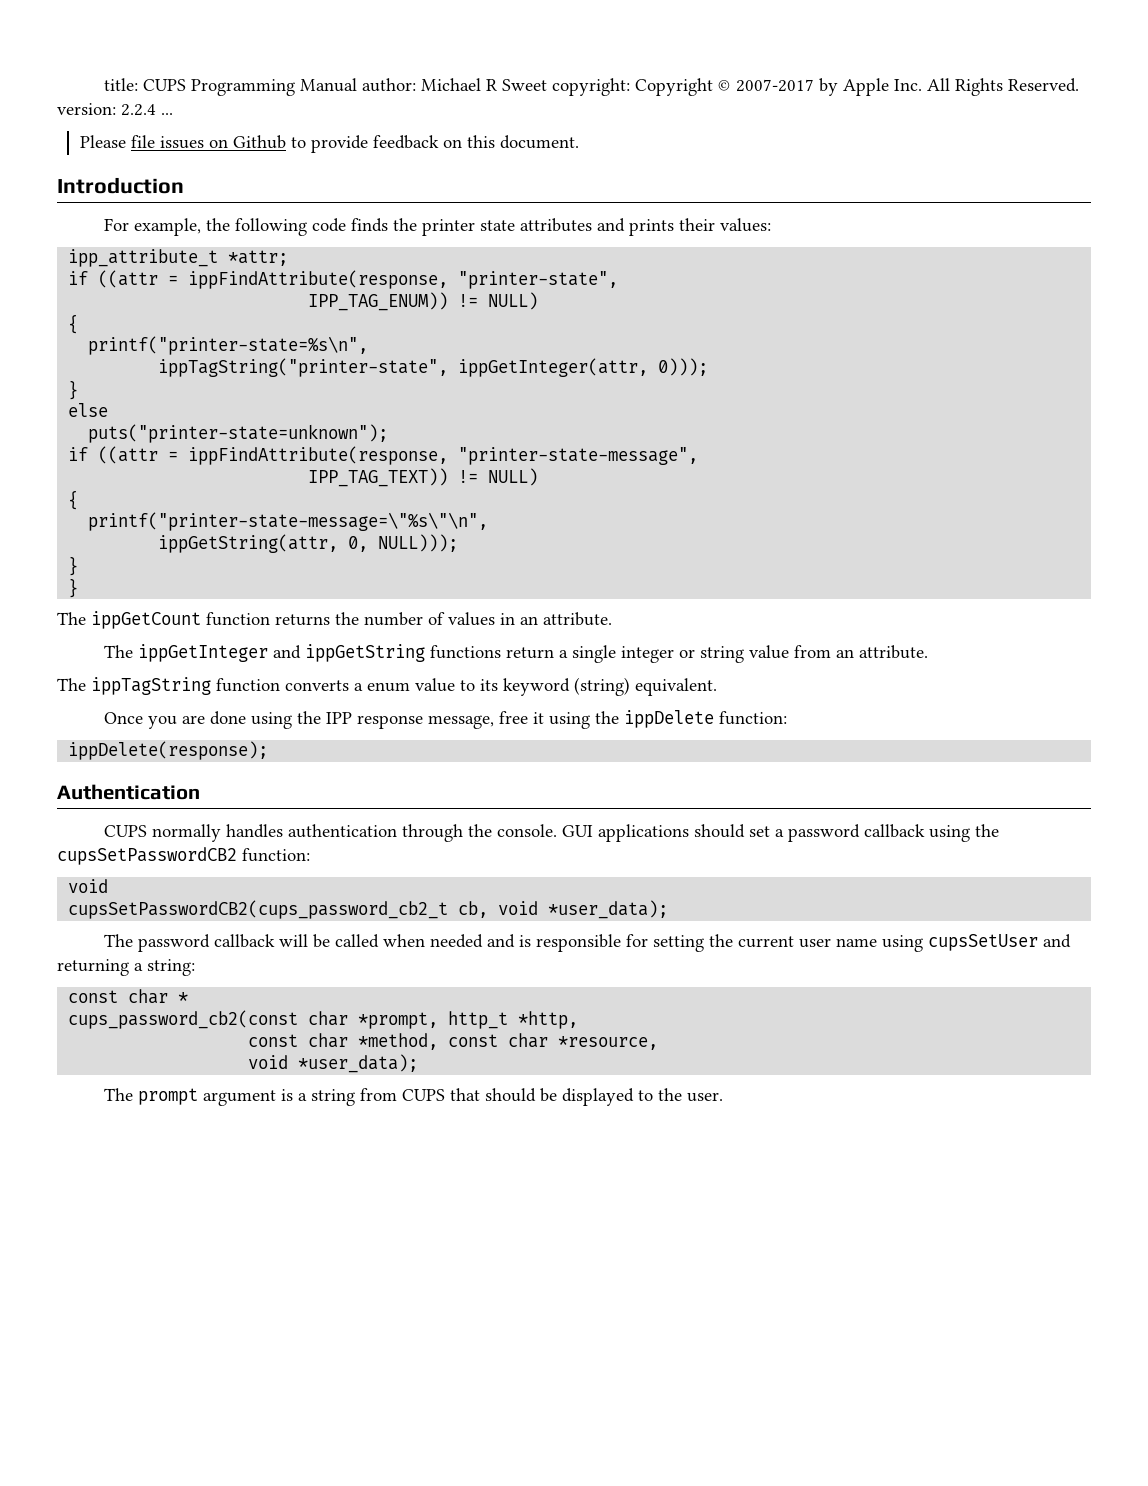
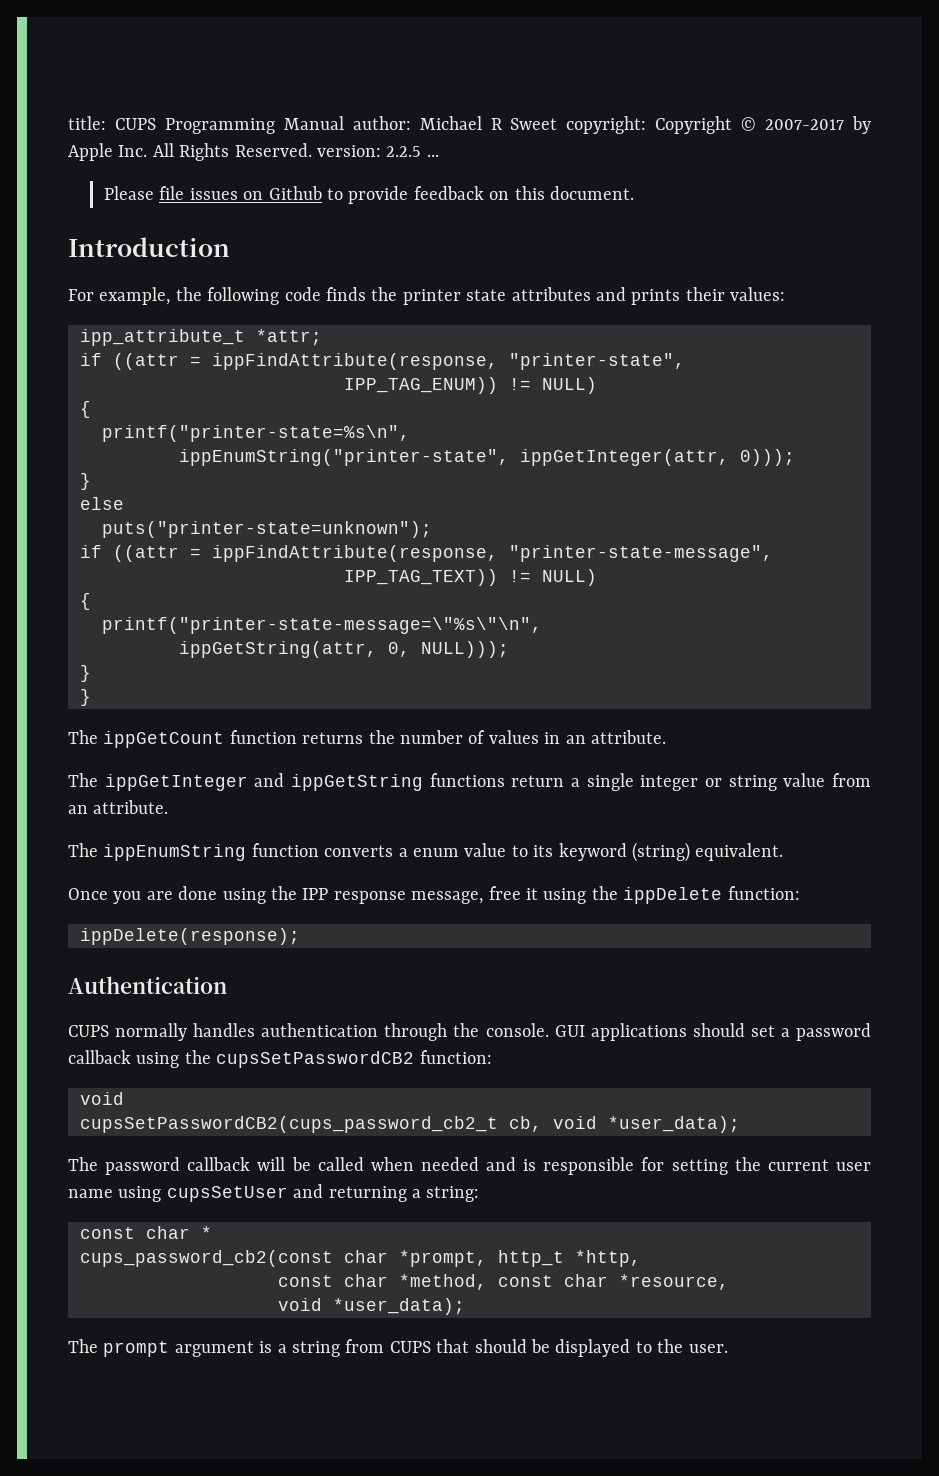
[121,104,156,116] 2.2.4 -> [386,146,422,157] 2.2.5
[158,358,449,377] ippTagString("printer-state", -> [179,449,509,466] ippEnumString("printer-state",
[91,677,211,695] ippTagString -> [103,844,247,861] ippEnumString

